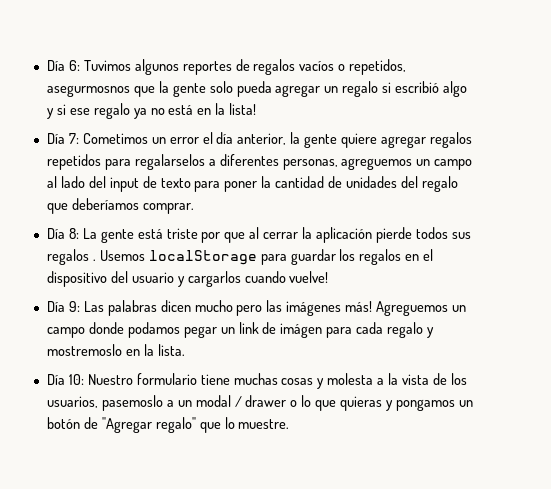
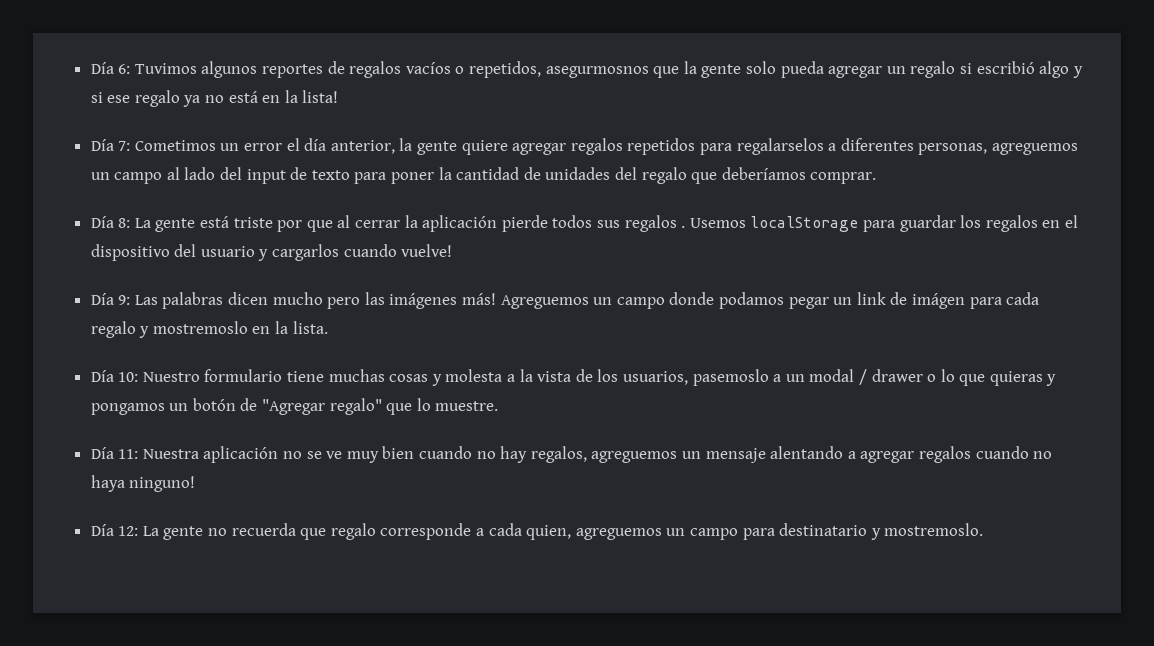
(290, 424) none -> [90,446,1053,463] [90,475,196,492] [90,523,984,540] // Día 11: Nuestra aplicación no se ve muy bien cuando no hay regalos, agreguemos un mensaje alentando a agregar regalos cuando no haya ninguno! // Día 12: La gente no recuerda que regalo corresponde a cada quien, agreguemos un campo para destinatario y mostremoslo.

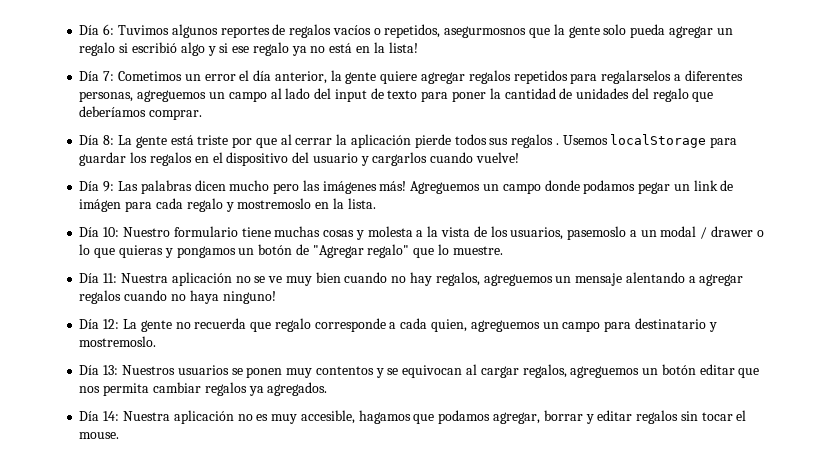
(984, 529) none -> [79,364,760,378] [79,382,328,396] [79,410,747,424] [79,432,120,439] // Día 13: Nuestros usuarios se ponen muy contentos y se equivocan al cargar regalos, agreguemos un botón editar que nos permita cambiar regalos ya agregados. // Día 14: Nuestra aplicación no es muy accesible, hagamos que podamos agregar, borrar y editar regalos sin tocar el mouse.

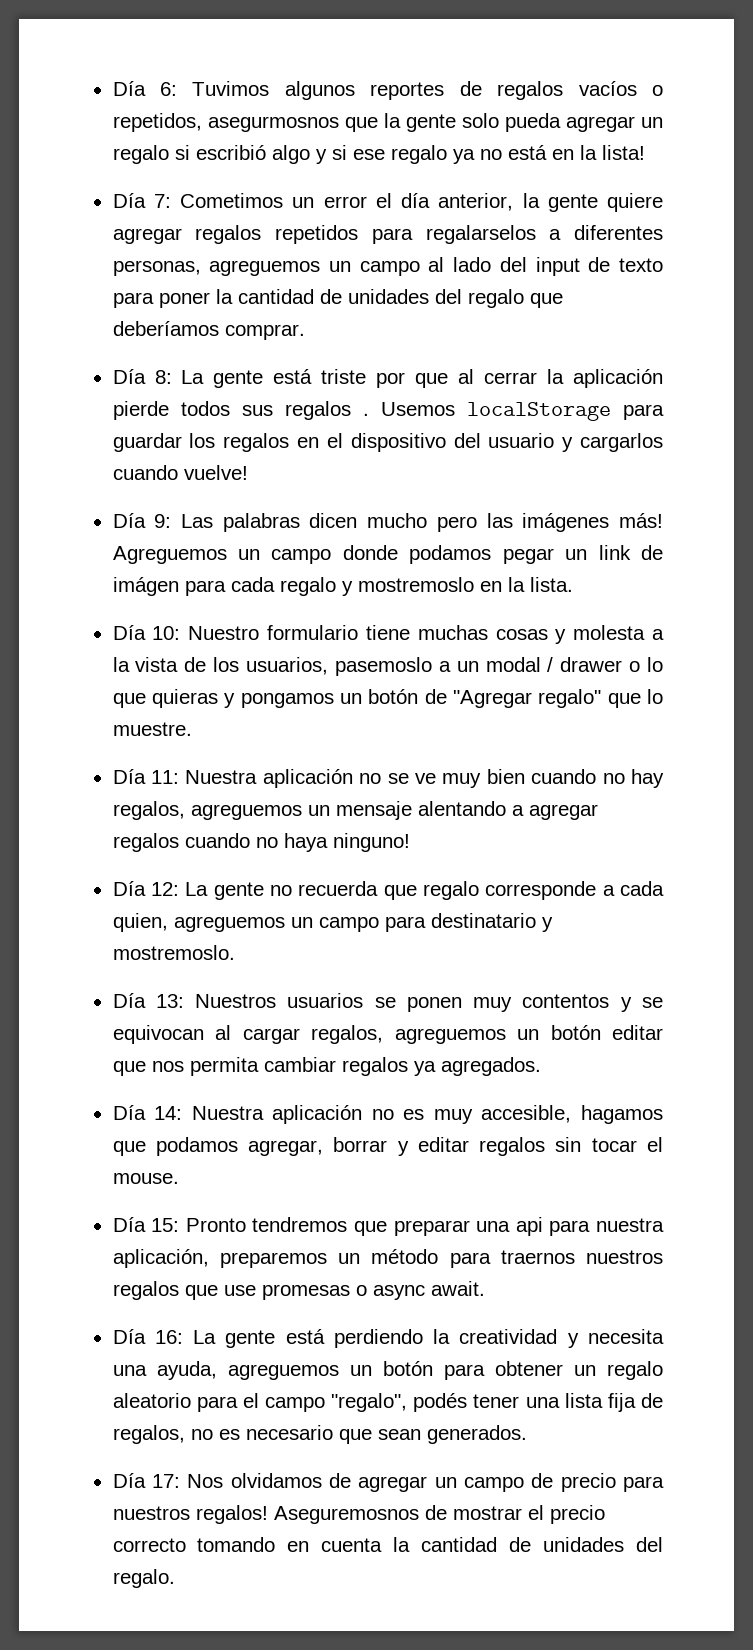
(120, 435) none -> [112,1217,664,1236] [112,1249,663,1268] [112,1281,485,1300] [112,1329,665,1348] [112,1361,663,1380] [112,1393,663,1412] [112,1425,527,1444] [112,1473,665,1492] [112,1505,605,1524] [112,1537,663,1552] [112,1569,175,1588] // Día 15: Pronto tendremos que preparar una api para nuestra aplicación, preparemos un método para traernos nuestros regalos que use promesas o async await. // Día 16: La gente está perdiendo la creatividad y necesita una ayuda, agreguemos un botón para obtener un regalo aleatorio para el campo "regalo", podés tener una lista fija de regalos, no es necesario que sean generados. // Día 17: Nos olvidamos de agregar un campo de precio para nuestros regalos! Aseguremosnos de mostrar el precio correcto tomando en cuenta la cantidad de unidades del regalo.

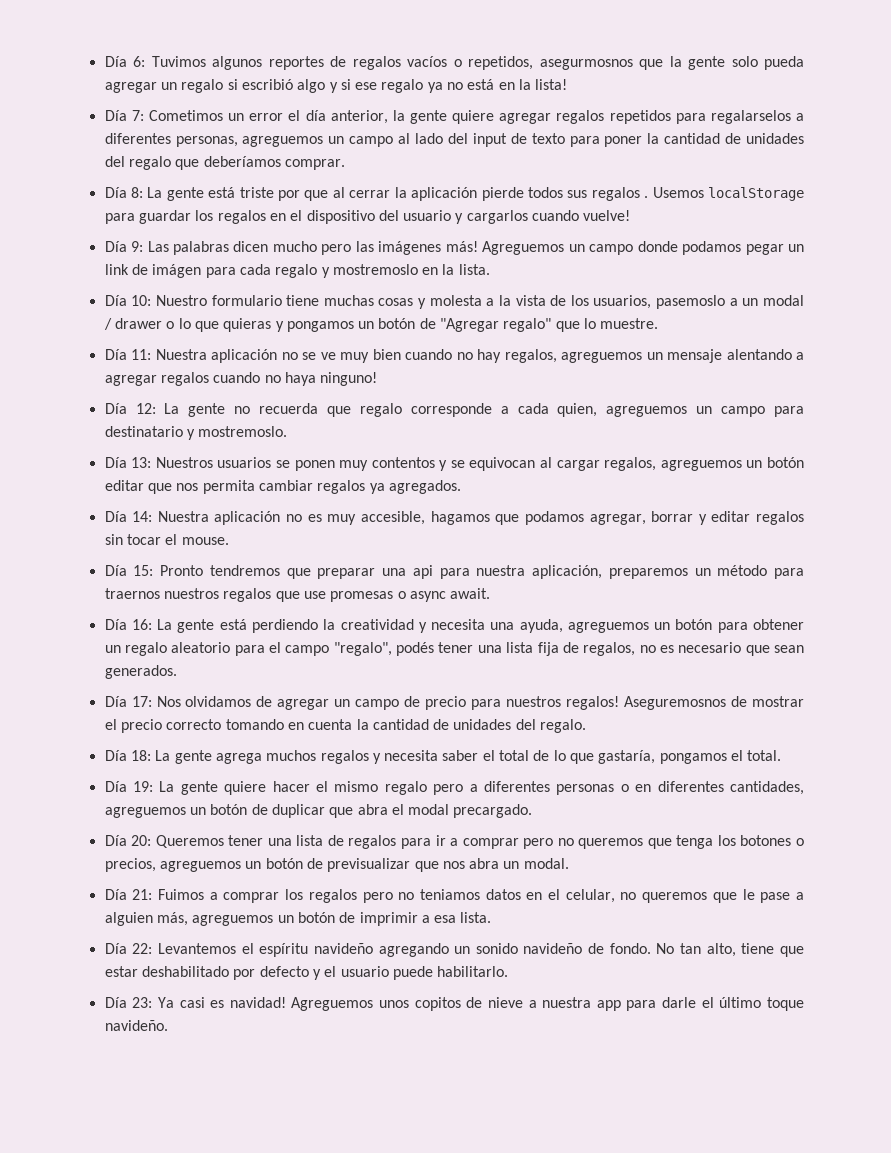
(175, 1578) none -> [104,750,782,764] [104,781,804,795] [104,804,533,818] [104,835,804,849] [104,858,569,872] [104,889,804,903] [104,912,492,926] [104,943,804,957] [104,966,509,980] [104,997,804,1011] [104,1020,168,1031] // Día 18: La gente agrega muchos regalos y necesita saber el total de lo que gastaría, pongamos el total. // Día 19: La gente quiere hacer el mismo regalo pero a diferentes personas o en diferentes cantidades, agreguemos un botón de duplicar que abra el modal precargado. // Día 20: Queremos tener una lista de regalos para ir a comprar pero no queremos que tenga los botones o precios, agreguemos un botón de previsualizar que nos abra un modal. // Día 21: Fuimos a comprar los regalos pero no teniamos datos en el celular, no queremos que le pase a alguien más, agreguemos un botón de imprimir a esa lista. // Día 22: Levantemos el espíritu navideño agregando un sonido navideño de fondo. No tan alto, tiene que estar deshabilitado por defecto y el usuario puede habilitarlo. // Día 23: Ya casi es navidad! Agreguemos unos copitos de nieve a nuestra app para darle el último toque navideño.

